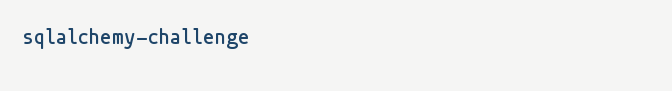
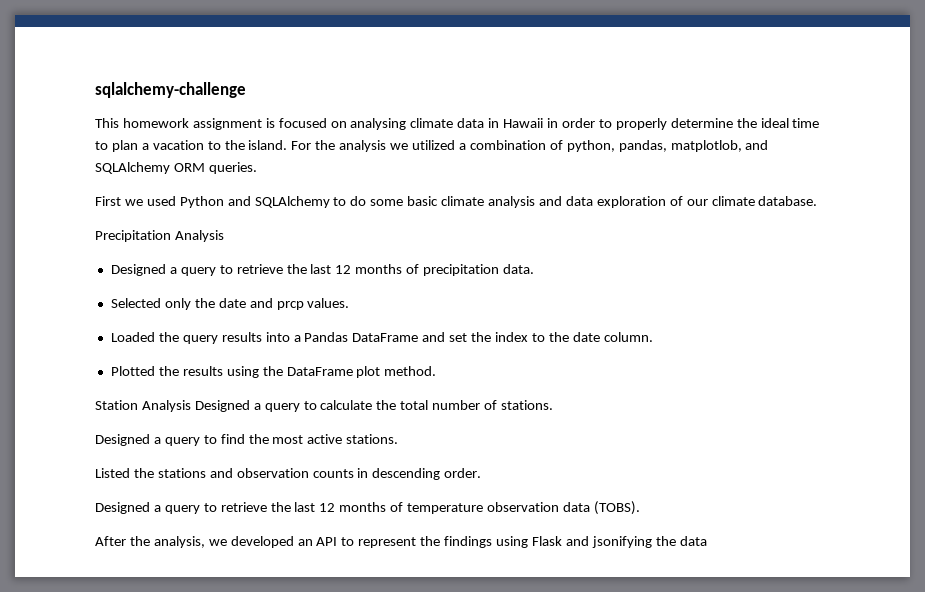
(250, 38) none -> [95,118,820,130] [95,140,769,152] [95,162,257,174] [95,196,818,208] [95,230,224,242] [110,264,535,276] [110,298,350,310] [110,332,653,344] [110,366,437,378] [95,400,554,412] [95,434,399,446] [95,468,482,480] [95,501,640,515] [95,536,707,548] // This homework assignment is focused on analysing climate data in Hawaii in order to properly determine the ideal time to plan a vacation to the island. For the analysis we utilized a combination of python, pandas, matplotlob, and SQLAlchemy ORM queries. // First we used Python and SQLAlchemy to do some basic climate analysis and data exploration of our climate database. // Precipitation Analysis // Designed a query to retrieve the last 12 months of precipitation data. // Selected only the date and prcp values. // Loaded the query results into a Pandas DataFrame and set the index to the date column. // Plotted the results using the DataFrame plot method. // Station Analysis Designed a query to calculate the total number of stations. // Designed a query to find the most active stations. // Listed the stations and observation counts in descending order. // Designed a query to retrieve the last 12 months of temperature observation data (TOBS). // After the analysis, we developed an API to represent the findings using Flask and jsonifying the data

